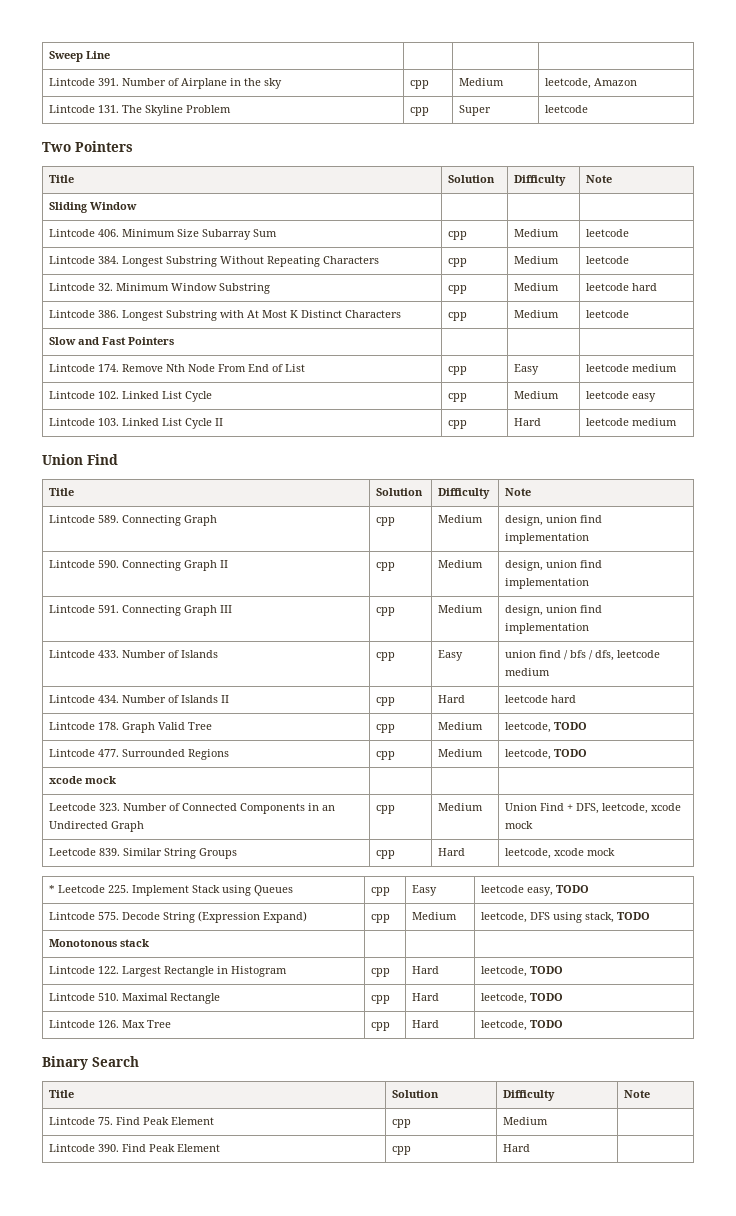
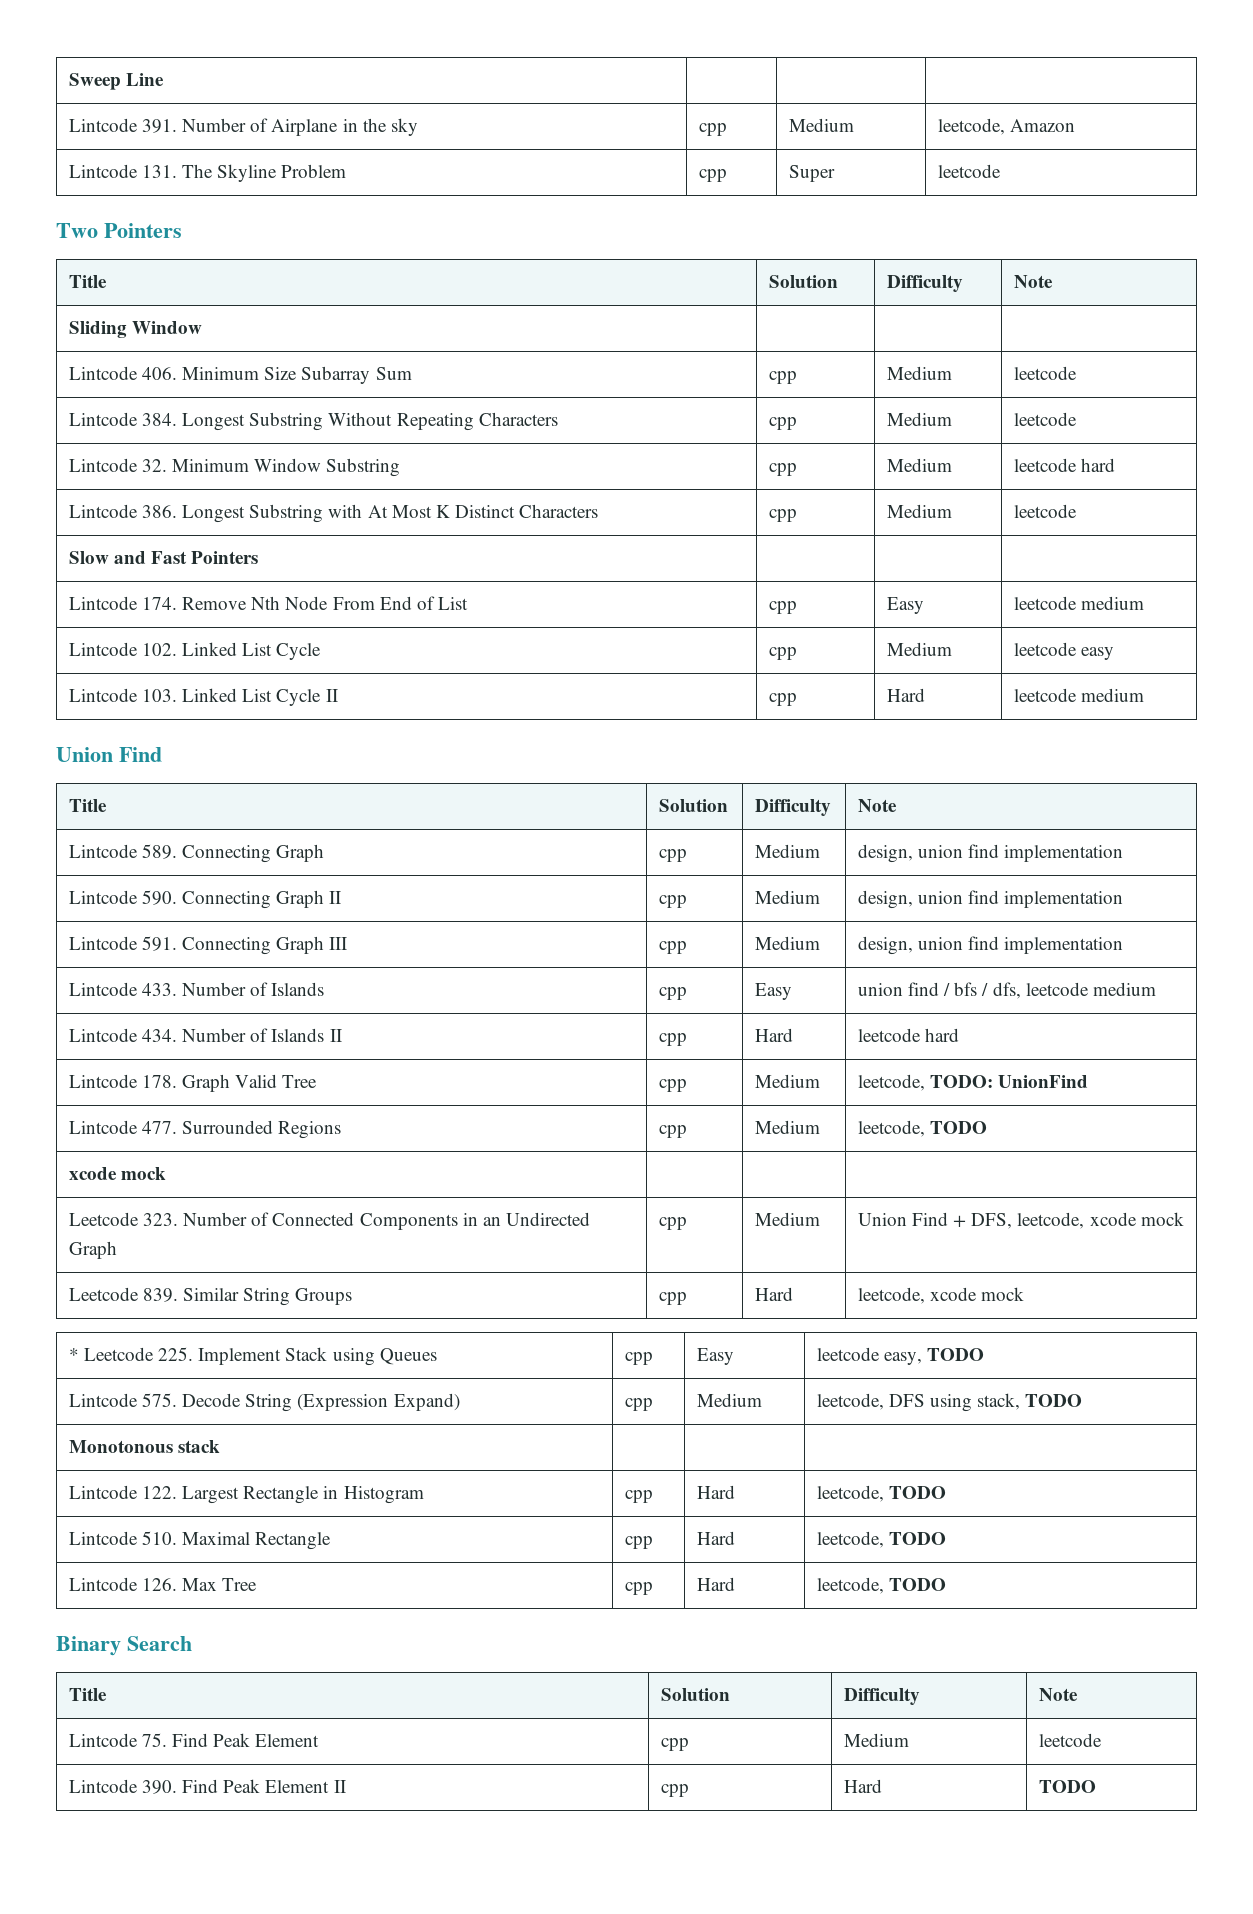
[554,722,588,730] TODO -> [930,1075,1089,1088] TODO: UnionFind
(549, 1121) none -> [1038,1733,1102,1747] leetcode
[392,1146,412,1155] [503,1144,531,1152] | cpp | Hard | -> [333,1780,346,1793] [660,1784,689,1797] [843,1779,882,1793] [1038,1780,1096,1793] II | cpp | Hard | TODO

